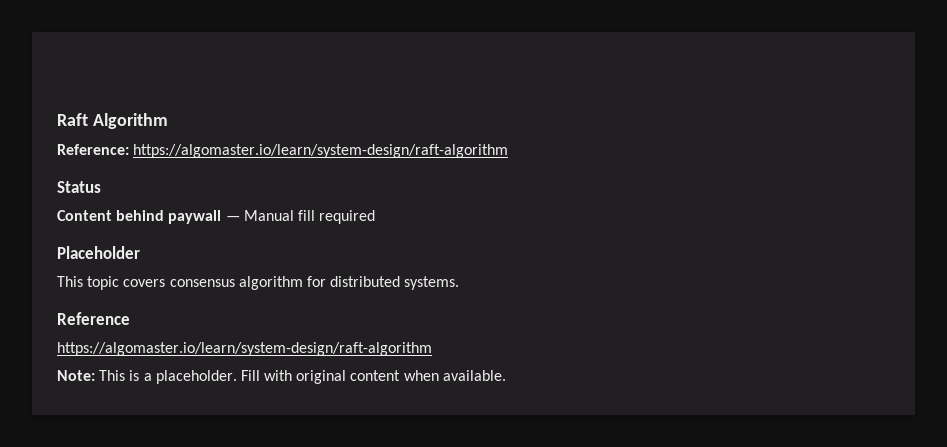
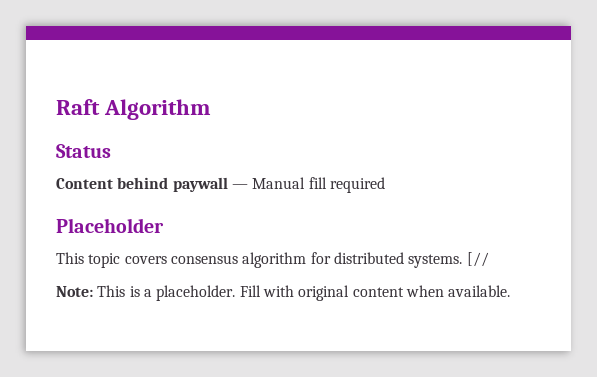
[57,144,509,158] // Reference: https://algomaster.io/learn/system-design/raft-algorithm -> (212, 109) none
[57,312,130,325] [57,342,432,356] // Reference // https://algomaster.io/learn/system-design/raft-algorithm -> [466,252,489,267] [//

